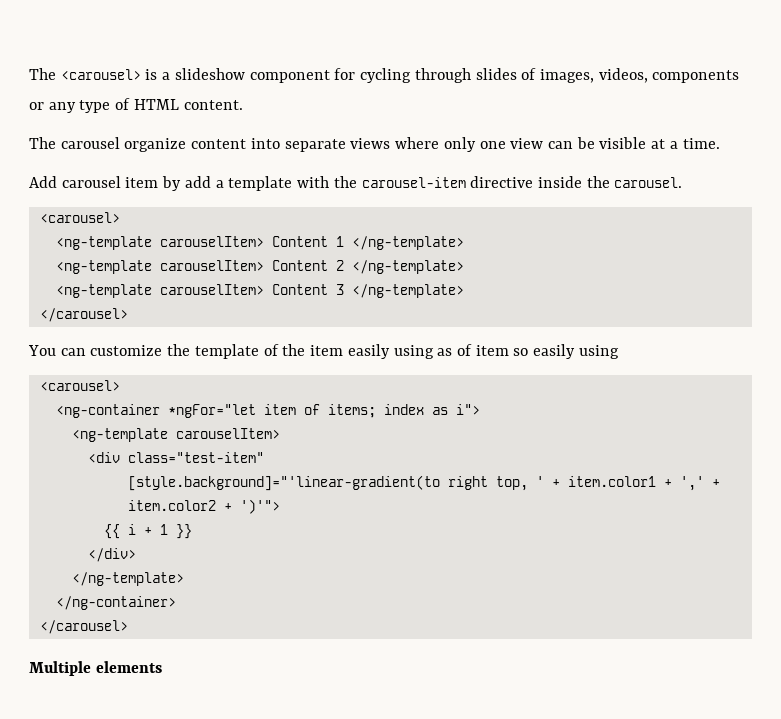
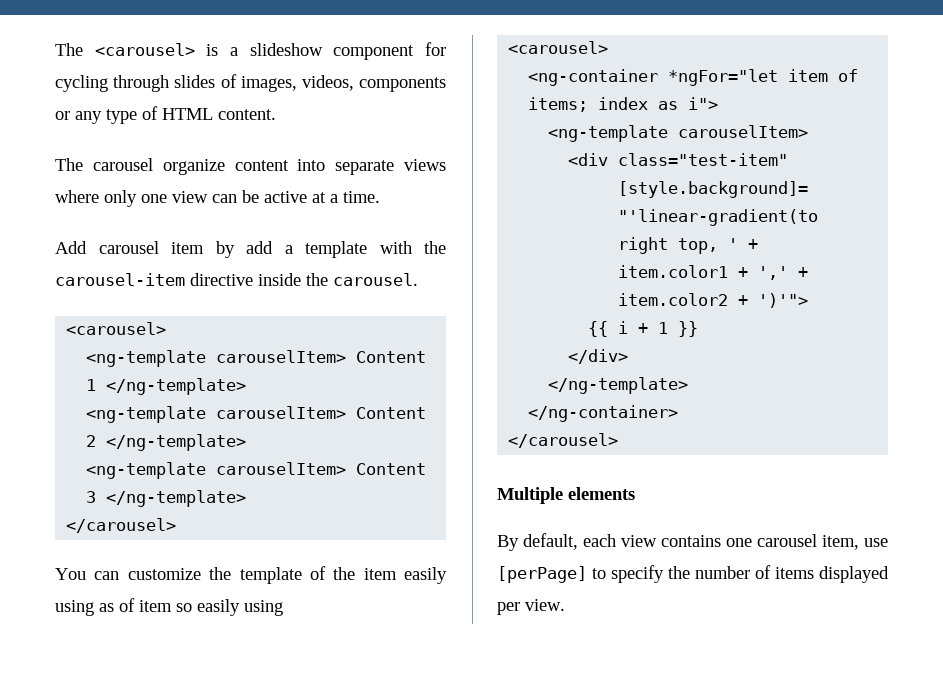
[599,137,647,149] visible -> [264,191,307,203] active
(162, 667) none -> [497,533,888,551] [497,565,889,583] [497,599,565,615] // By default, each view contains one carousel item, use [perPage] to specify the number of items displayed per view.

